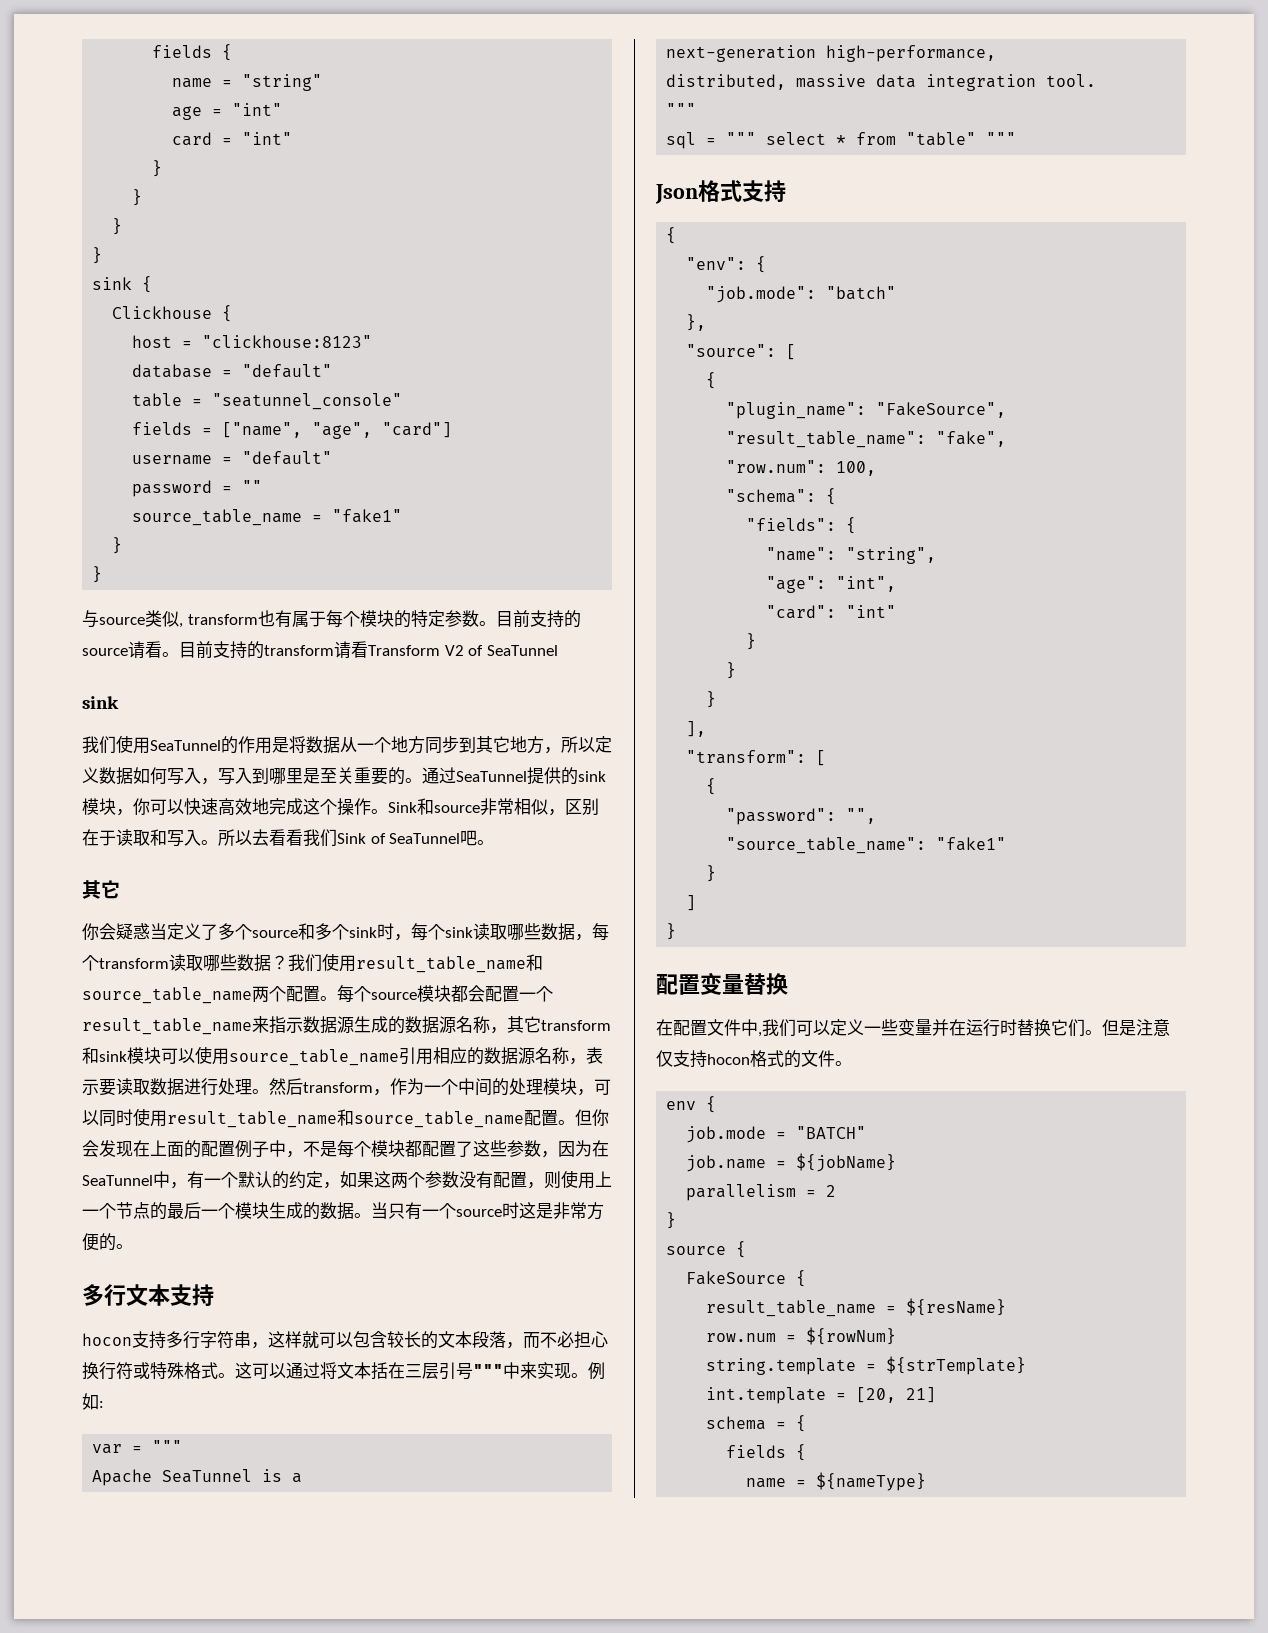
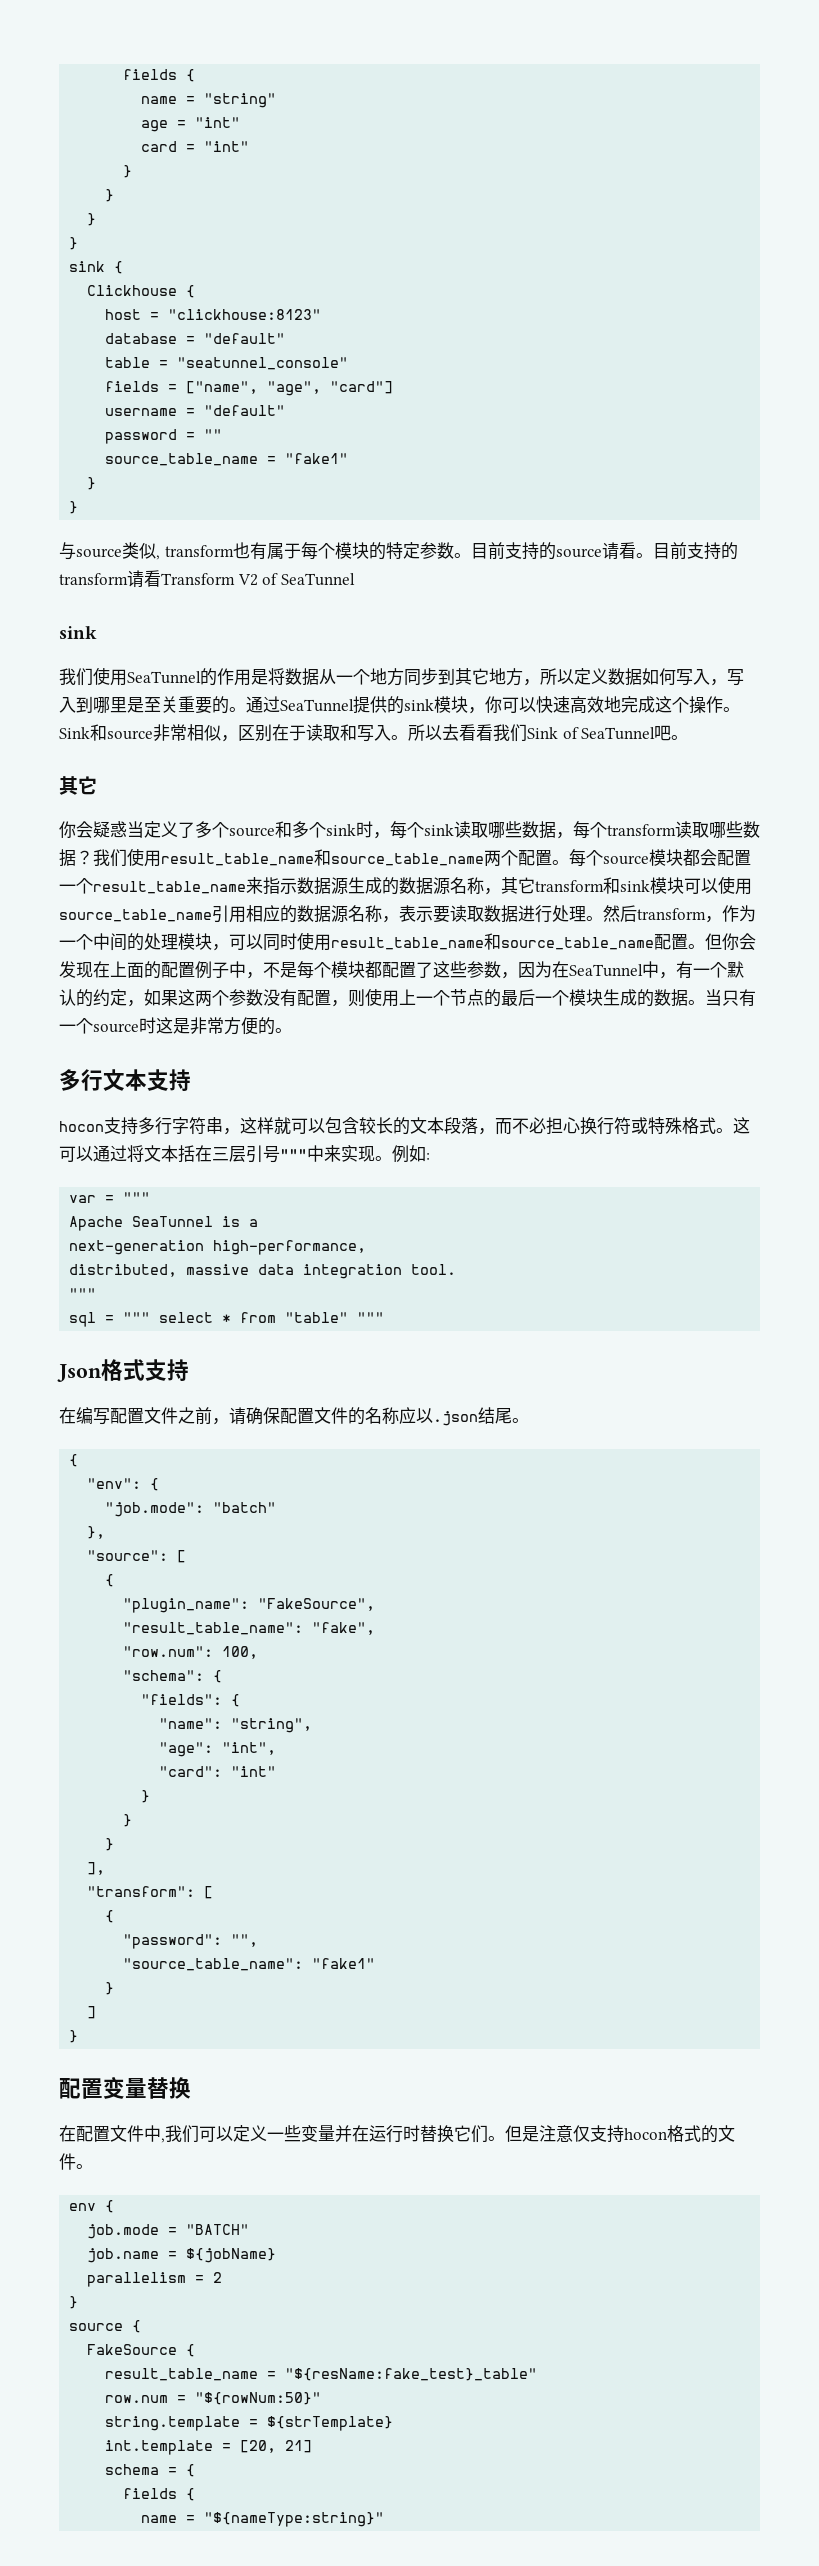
(786, 191) none -> [59,1407,529,1426] // 在编写配置文件之前，请确保配置文件的名称应以.json结尾。
[906,1298,1007,1316] ${resName} -> [285,2368,538,2381] "${resName:fake_test}_table"
[806,1327,897,1345] ${rowNum} -> [195,2392,322,2405] "${rowNum:50}"
[816,1472,927,1491] ${nameType} -> [204,2512,385,2527] "${nameType:string}"

